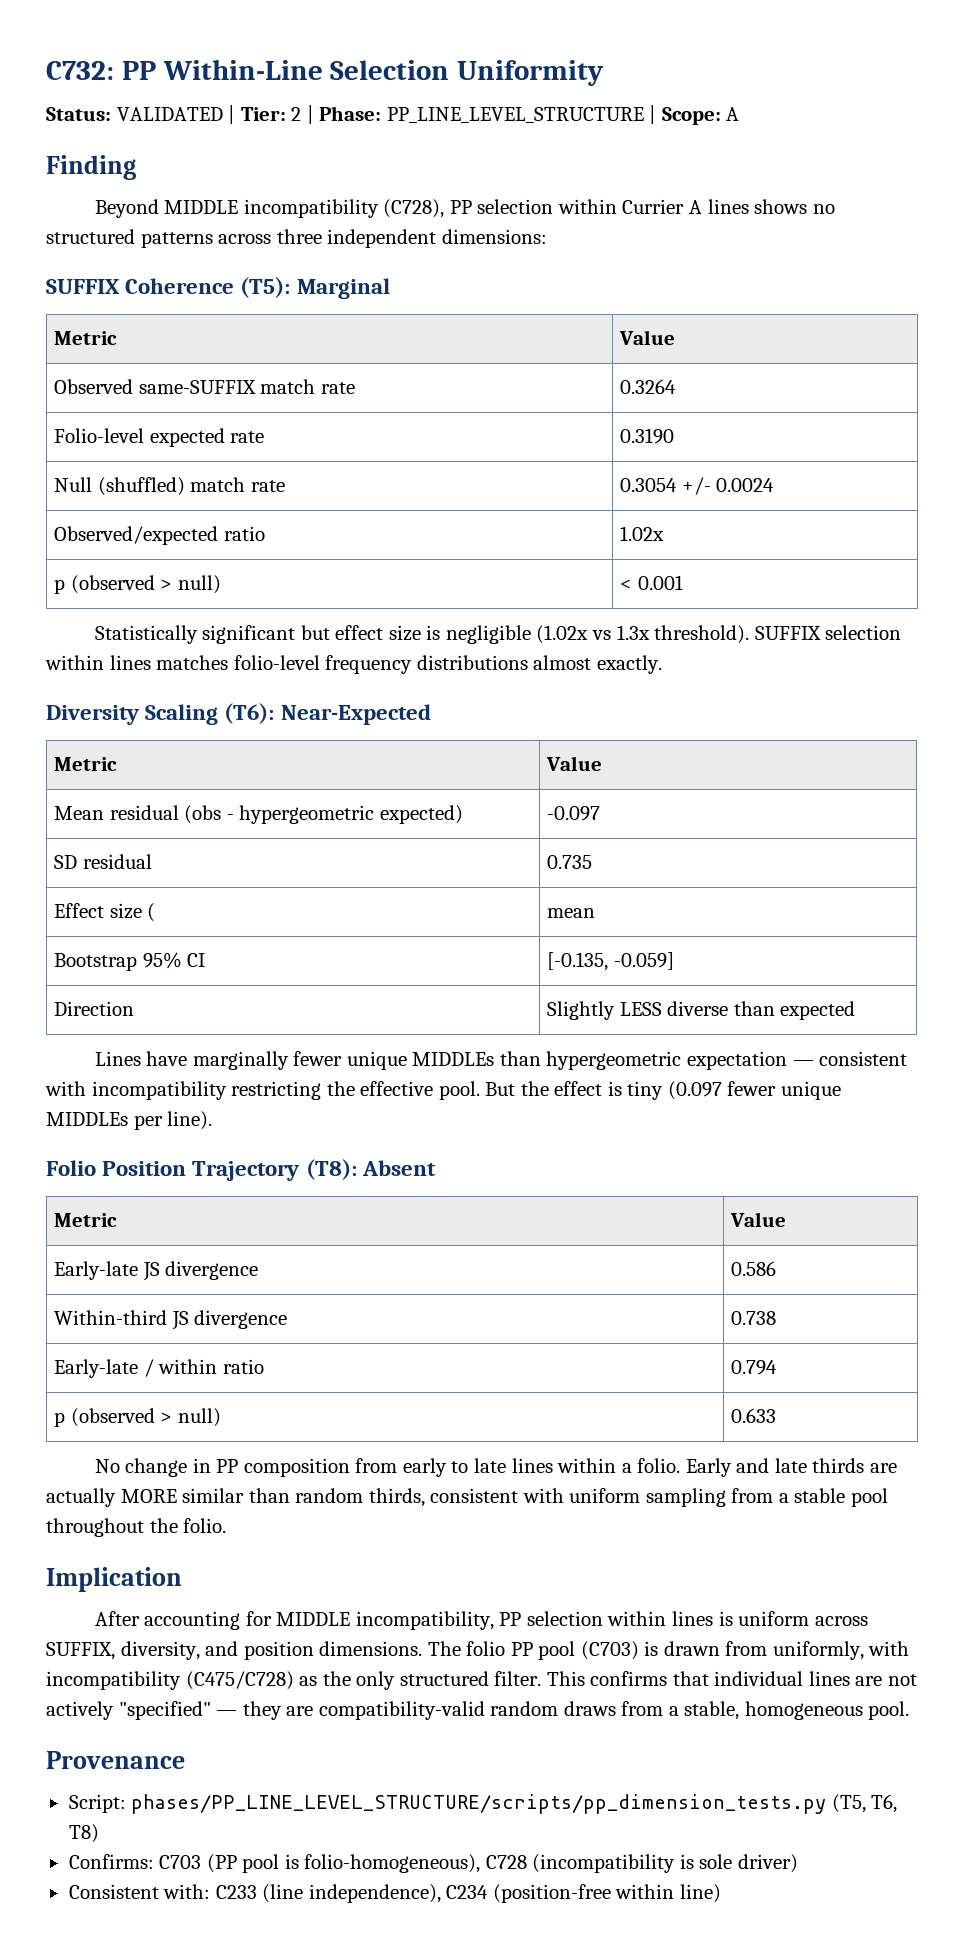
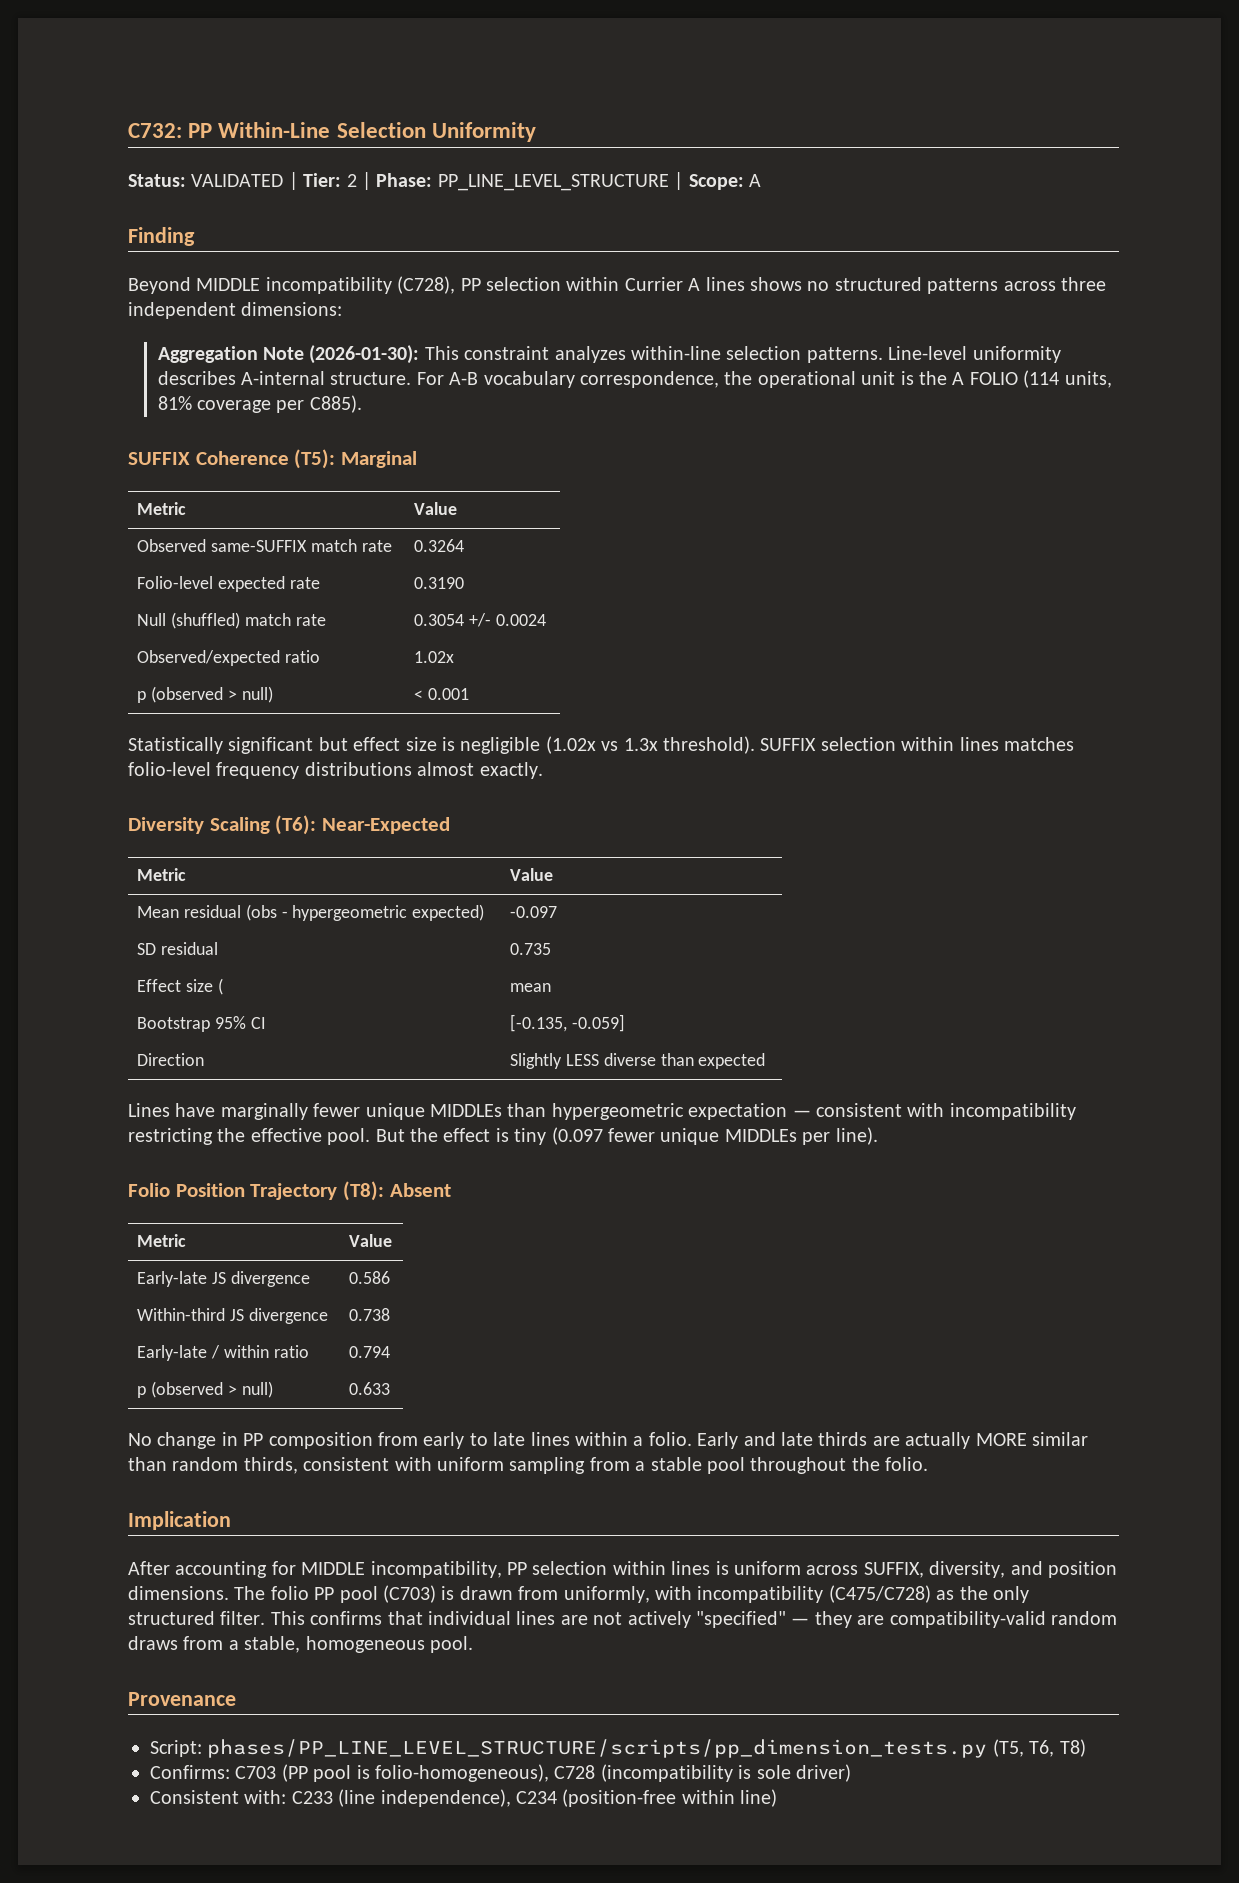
(547, 236) none -> [157,345,1061,364] [157,370,1112,388] [157,395,362,413] // Aggregation Note (2026-01-30): This constraint analyzes within-line selection patterns. Line-level uniformity describes A-internal structure. For A-B vocabulary correspondence, the operational unit is the A FOLIO (114 units, 81% coverage per C885).

